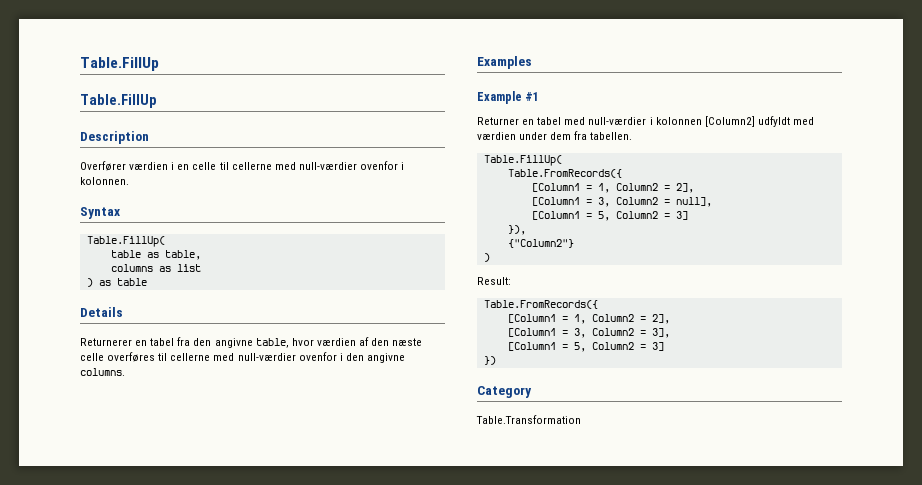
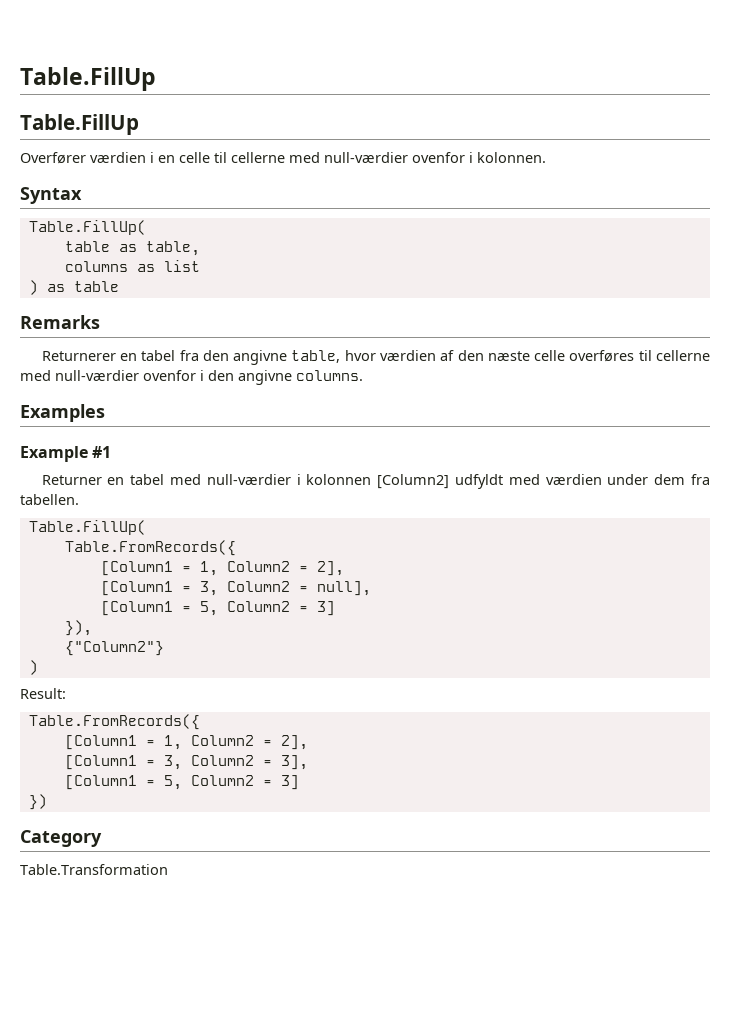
[80,131,149,144] // Description -> (139, 124) none
[80,307,123,317] Details -> [20,315,100,329] Remarks

